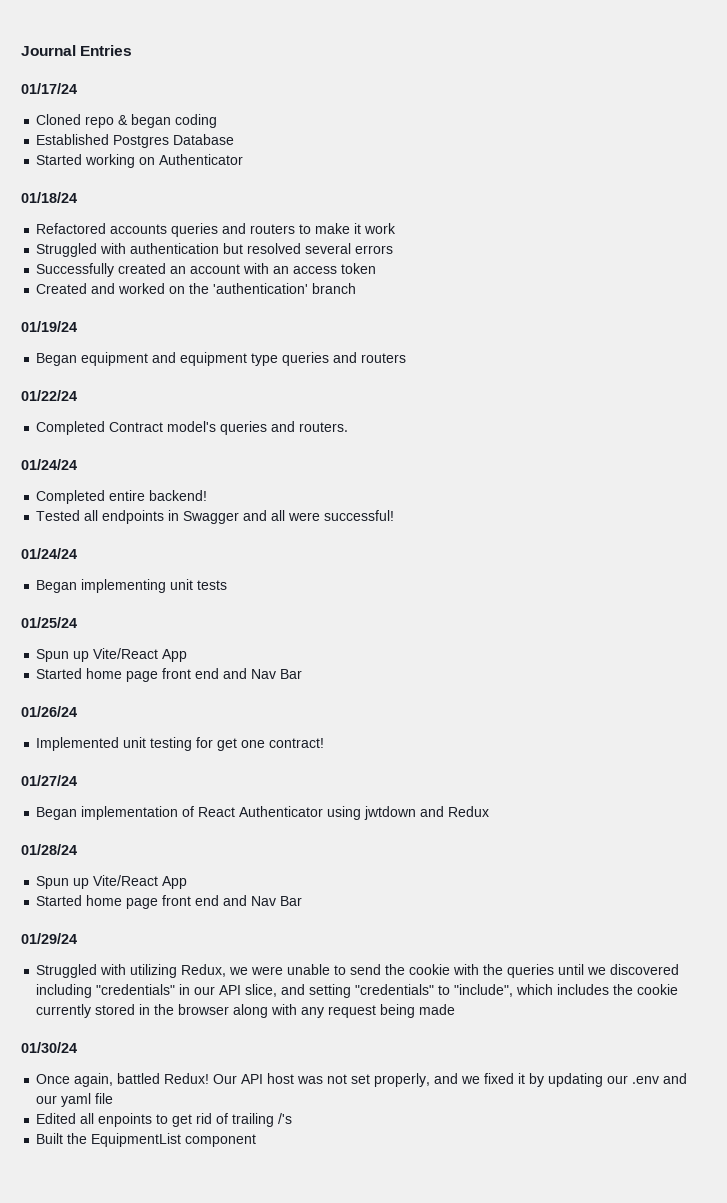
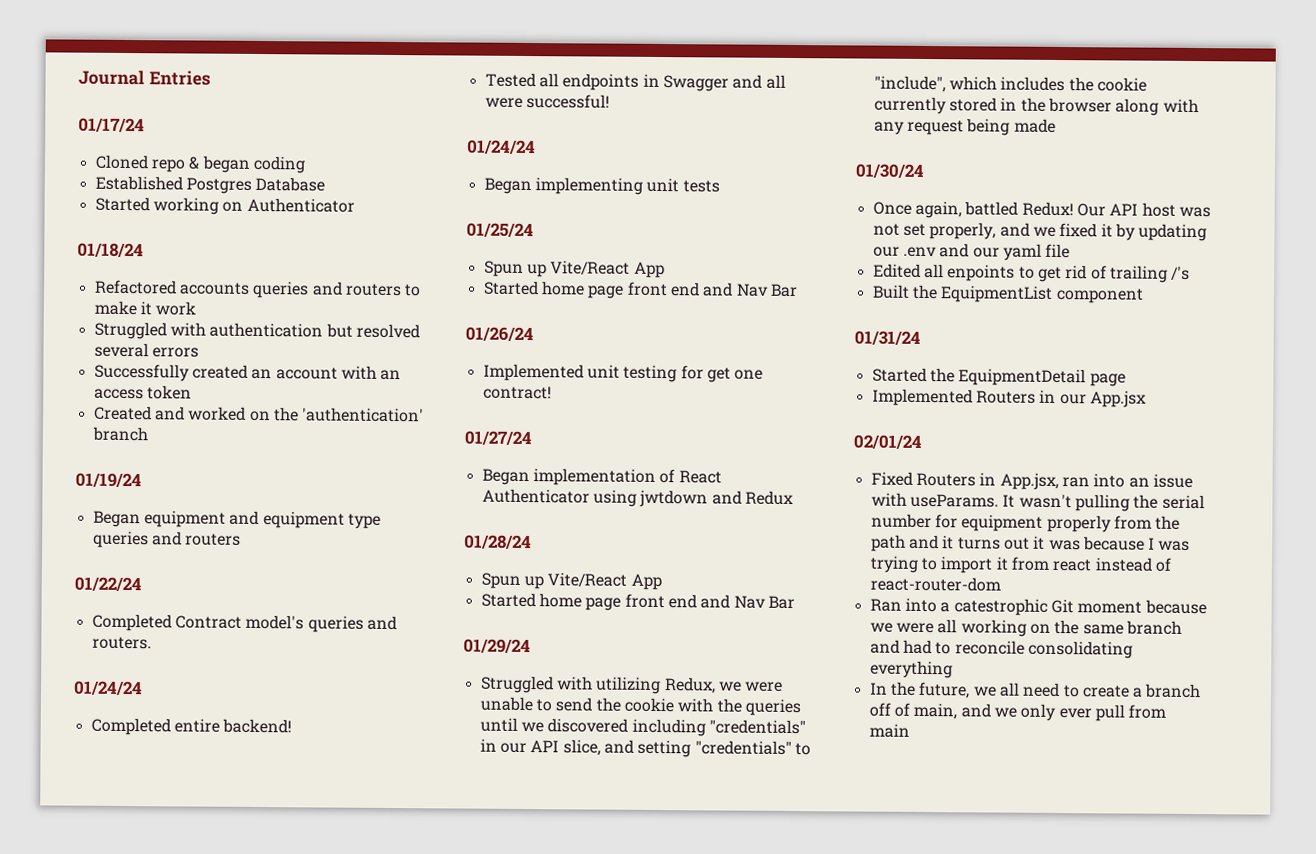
(257, 1140) none -> [854,330,921,346] [871,367,1126,387] [871,388,1147,408] [853,434,922,450] [870,471,1193,491] [870,492,1205,512] [870,513,1181,533] [870,534,1191,552] [869,555,1172,574] [869,576,1001,592] [869,597,1207,616] [869,619,1182,637] [869,639,1133,659] [869,660,953,679] [868,681,1202,699] [868,702,1167,722] [868,723,910,738] // 01/31/24 // Started the EquipmentDetail page // Implemented Routers in our App.jsx // 02/01/24 // Fixed Routers in App.jsx, ran into an issue with useParams. It wasn't pulling the serial number for equipment properly from the path and it turns out it was because I was trying to import it from react instead of react-router-dom // Ran into a catestrophic Git moment because we were all working on the same branch and had to reconcile consolidating everything // In the future, we all need to create a branch off of main, and we only ever pull from main

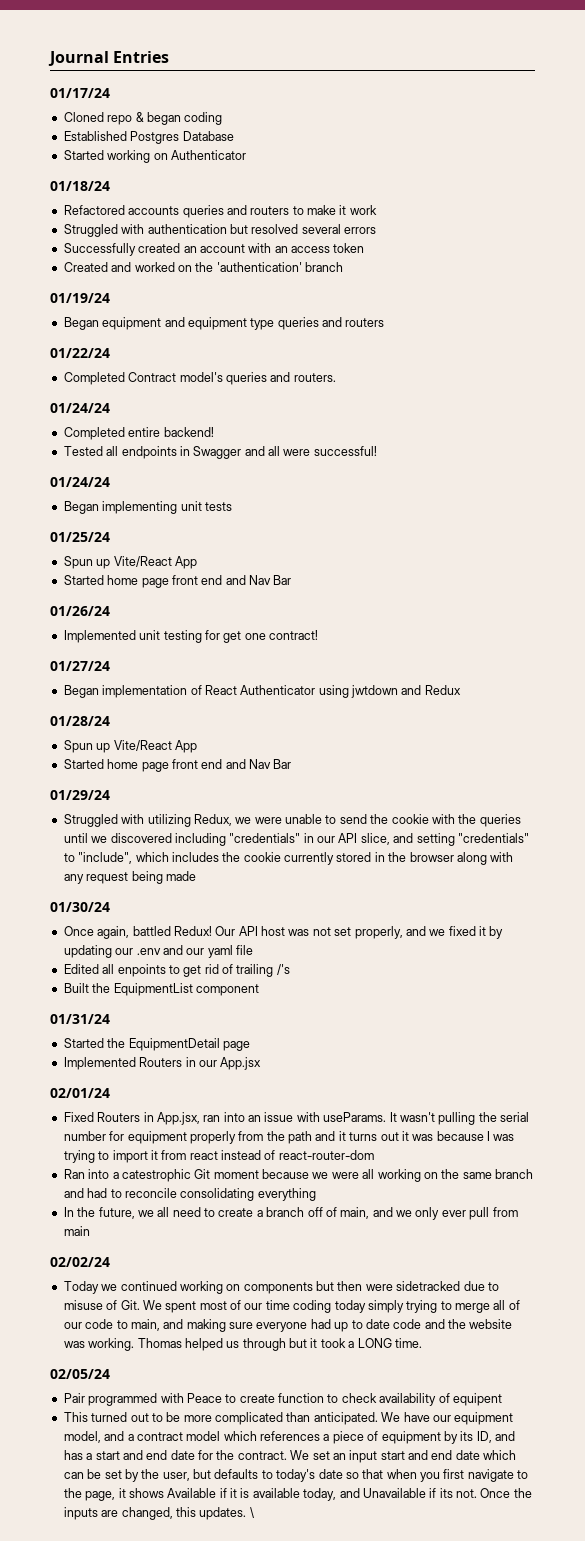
(910, 730) none -> [50,1257,110,1267] [63,1281,499,1294] [63,1300,520,1313] [63,1319,513,1332] [63,1338,422,1351] [50,1369,110,1379] [63,1393,502,1406] [63,1412,514,1425] [63,1431,515,1444] [63,1450,517,1463] [63,1469,529,1482] [63,1488,532,1501] [63,1507,254,1520] // 02/02/24 // Today we continued working on components but then were sidetracked due to misuse of Git. We spent most of our time coding today simply trying to merge all of our code to main, and making sure everyone had up to date code and the website was working. Thomas helped us through but it took a LONG time. // 02/05/24 // Pair programmed with Peace to create function to check availability of equipent // This turned out to be more complicated than anticipated. We have our equipment model, and a contract model which references a piece of equipment by its ID, and has a start and end date for the contract. We set an input start and end date which can be set by the user, but defaults to today's date so that when you first navigate to the page, it shows Available if it is available today, and Unavailable if its not. Once the inputs are changed, this updates. \

